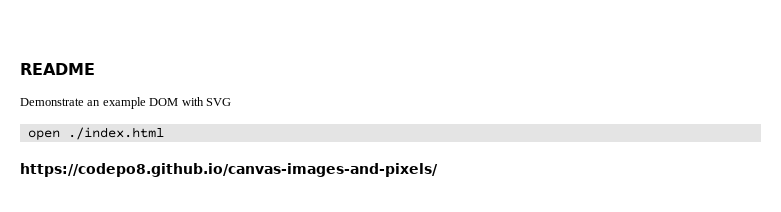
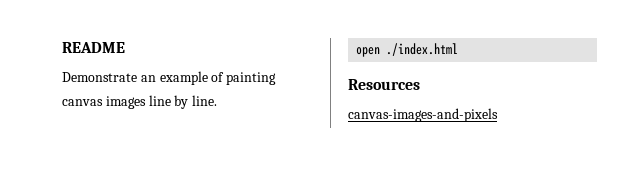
[149,97,231,106] DOM with SVG -> [211,72,277,85] [62,95,218,109] of painting canvas images line by line.
[20,163,438,177] https://codepo8.github.io/canvas-images-and-pixels/ -> [348,79,420,90] [348,108,498,122] Resources // canvas-images-and-pixels

